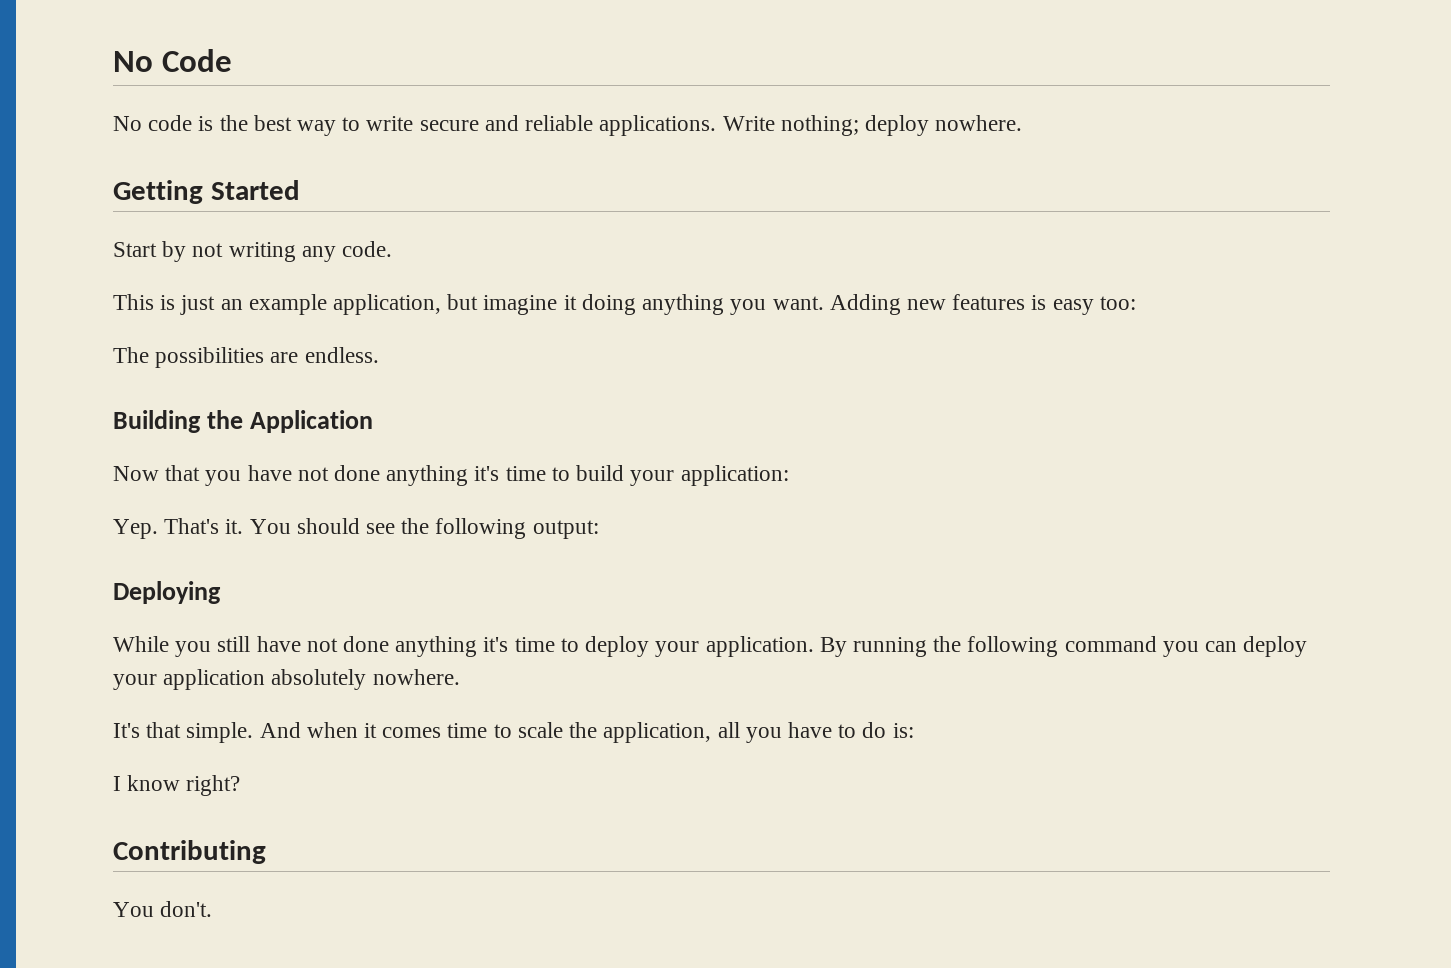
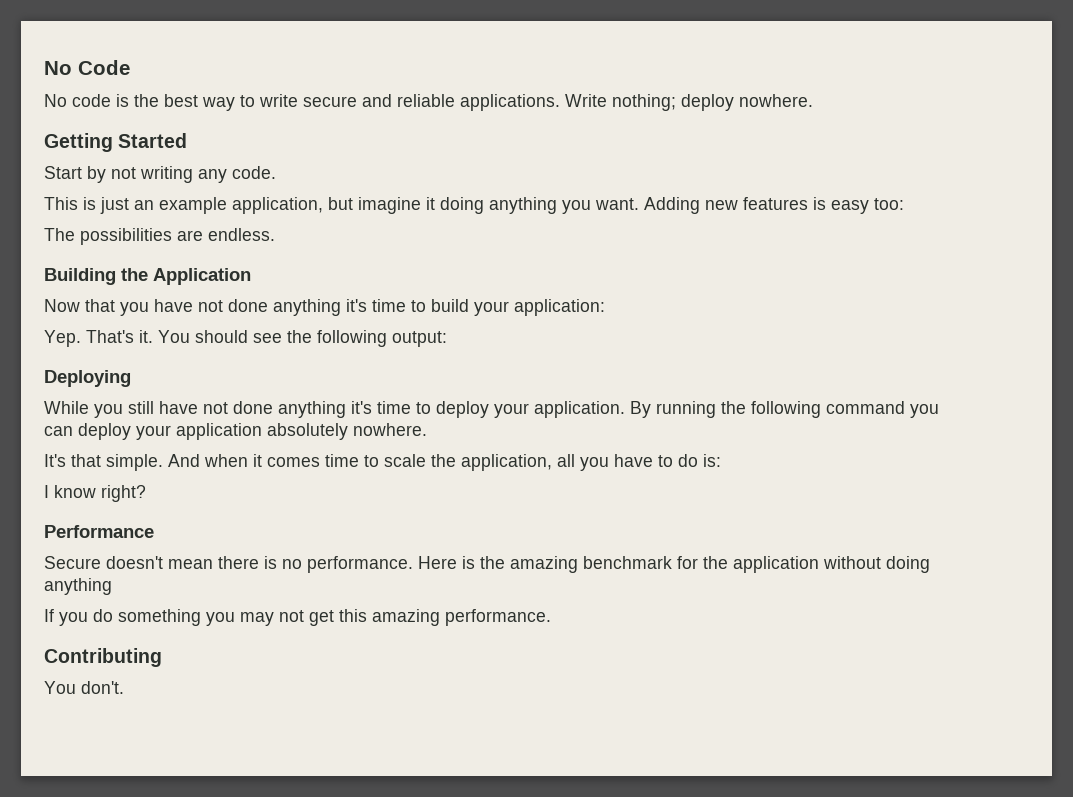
(241, 785) none -> [44,525,154,538] [44,556,930,573] [44,578,112,595] [44,609,551,626] // Performance // Secure doesn't mean there is no performance. Here is the amazing benchmark for the application without doing anything // If you do something you may not get this amazing performance.

